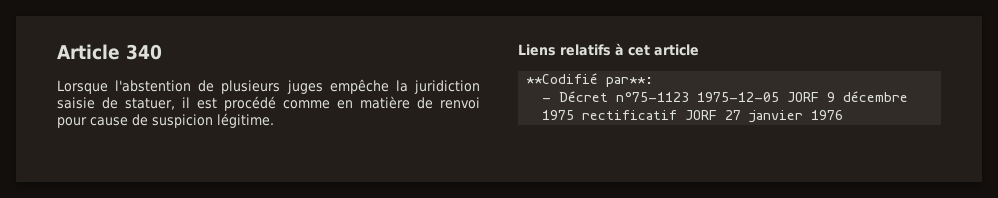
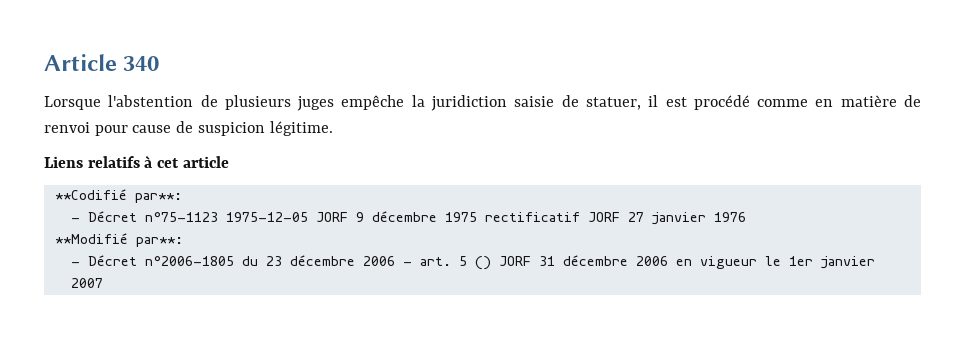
(844, 115) none -> [54,233,183,247] [70,255,875,270] [70,278,103,288] // **Modifié par**: // - Décret n°2006-1805 du 23 décembre 2006 - art. 5 () JORF 31 décembre 2006 en vigueur le 1er janvier 2007

